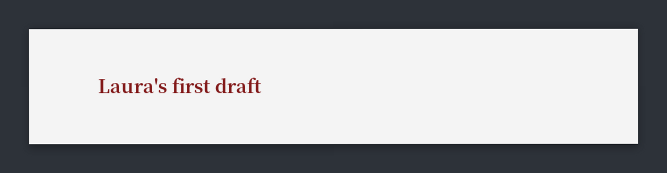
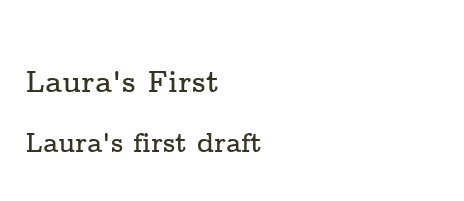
[97,78,168,94] Laura's -> [25,71,219,92] [25,133,123,152] Laura's First // Laura's

